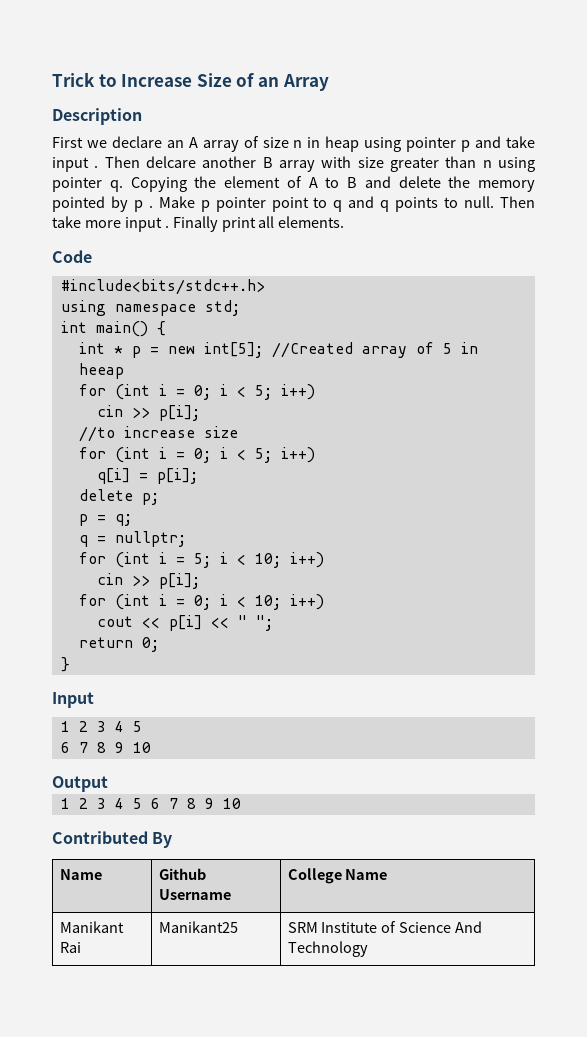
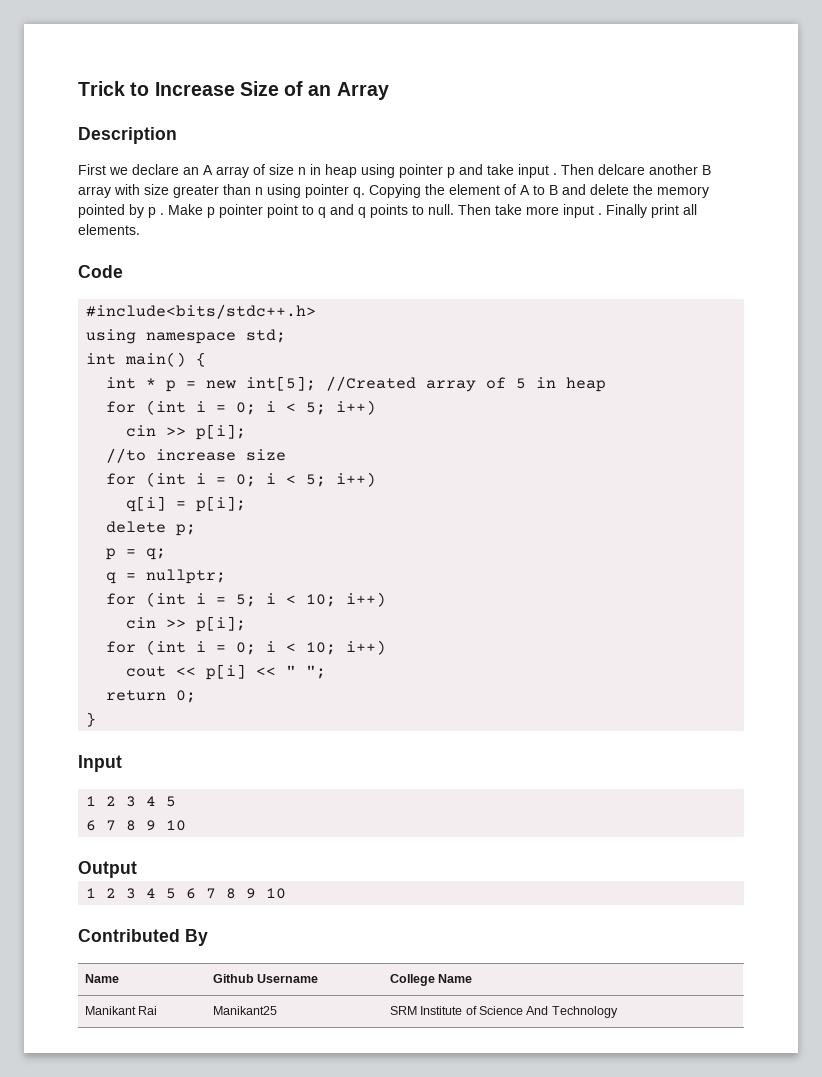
[78,363,124,379] heeap -> [566,377,607,392] heap

